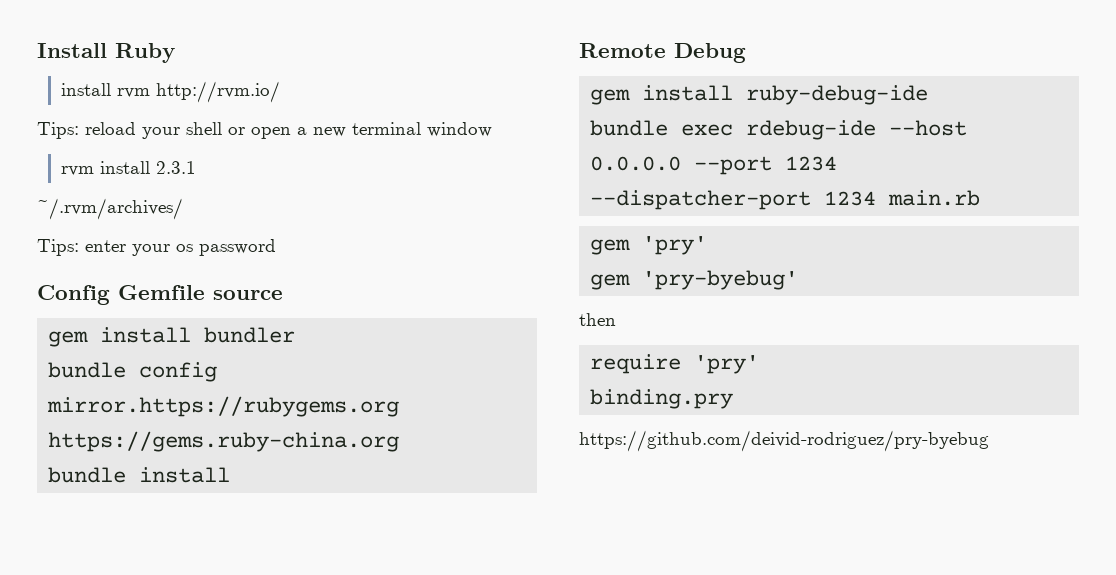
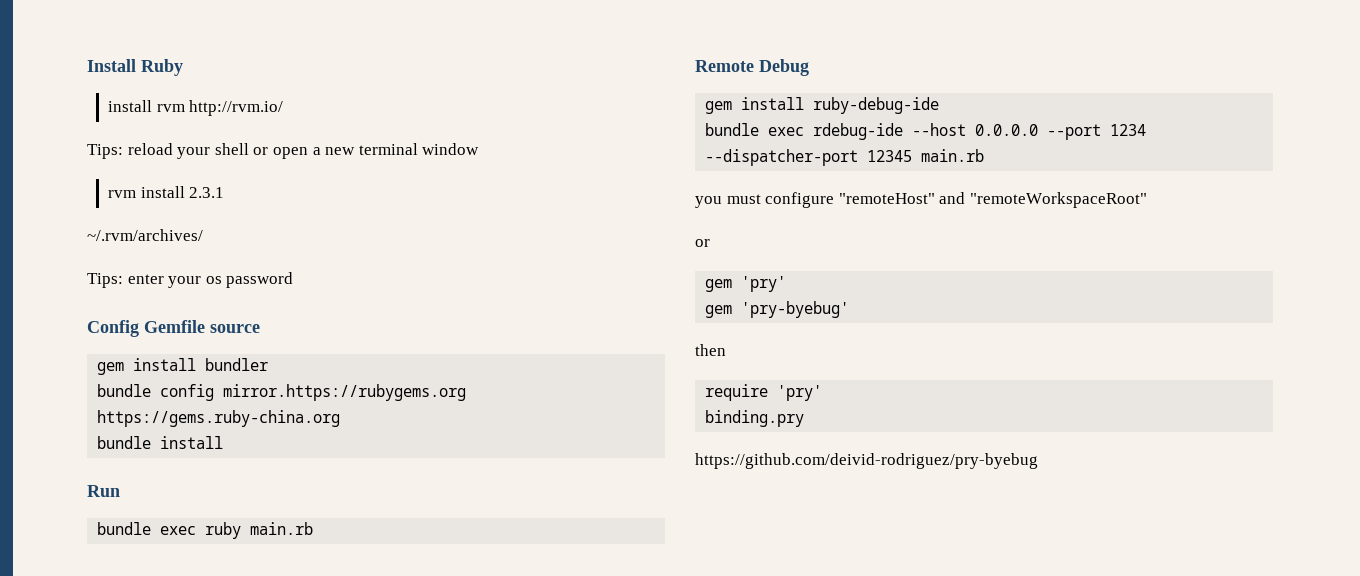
(231, 475) none -> [87,485,120,497] [97,522,314,539] // Run // bundle exec ruby main.rb
[824,190,981,206] 1234 main.rb -> [867,149,985,162] [695,192,1147,208] [695,239,710,247] 12345 main.rb // you must configure "remoteHost" and "remoteWorkspaceRoot" // or

